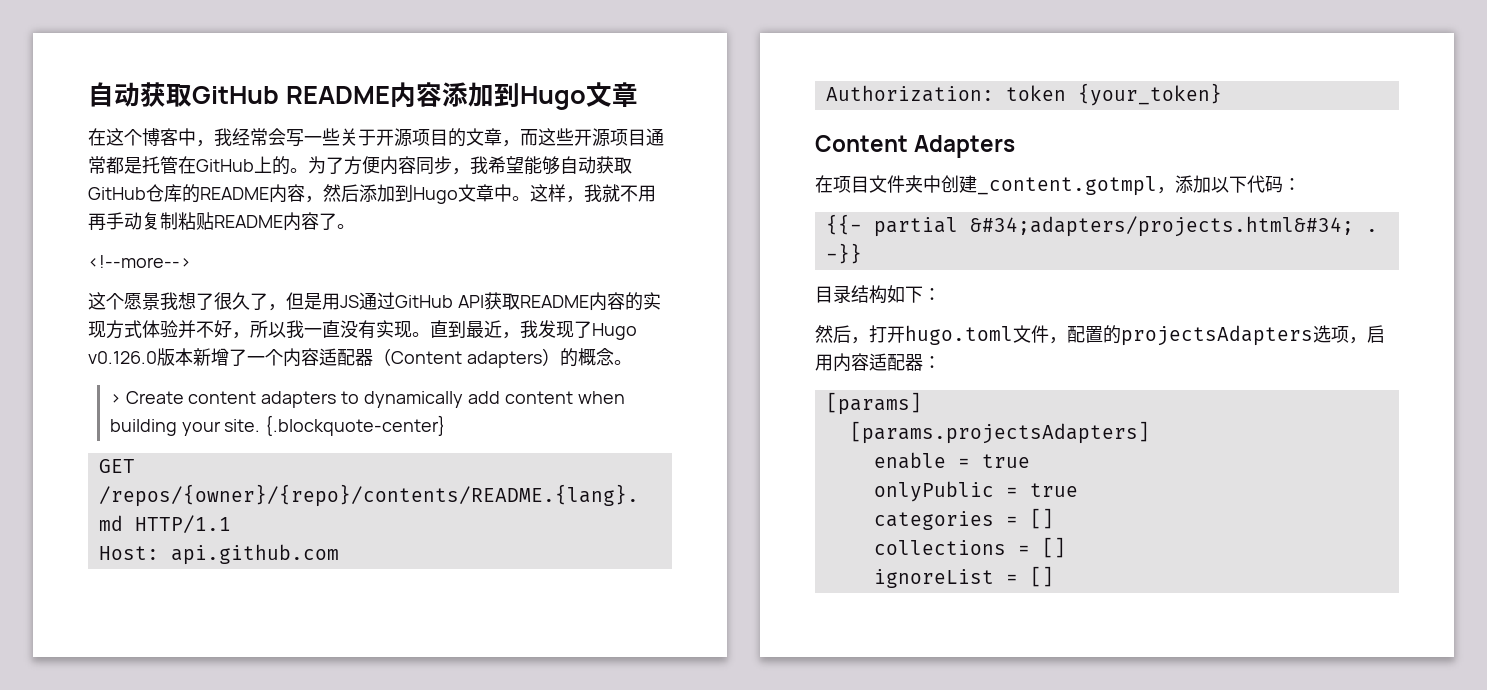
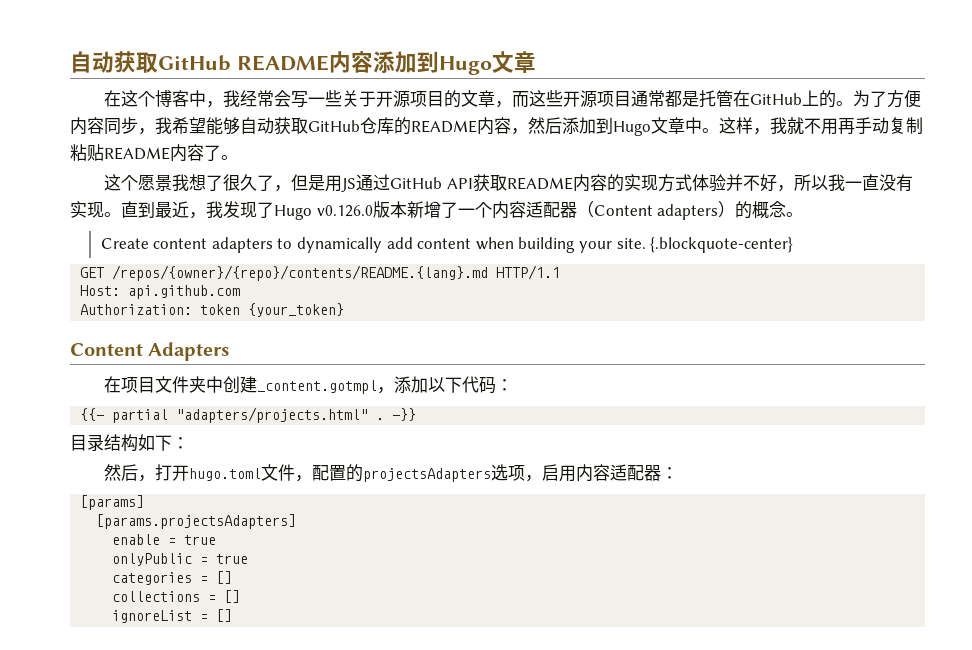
[88,255,191,268] // <!--more--> -> (238, 157) none
[109,394,121,404] > -> (804, 214) none
[969,216,1354,237] &#34;adapters/projects.html&#34; -> [176,407,369,423] "adapters/projects.html"

